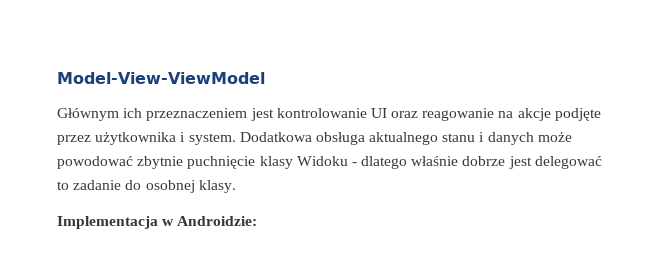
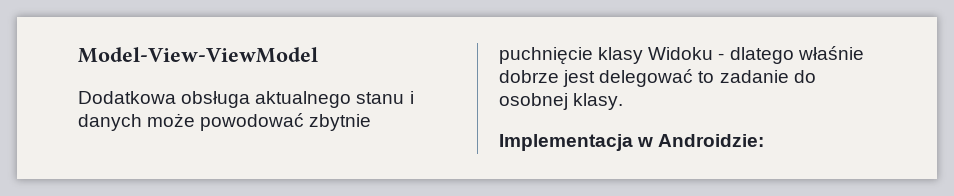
[57,108,601,121] [57,132,236,145] Głównym ich przeznaczeniem jest kontrolowanie UI oraz reagowanie na akcje podjęte przez użytkownika i system. -> (318, 55) none

